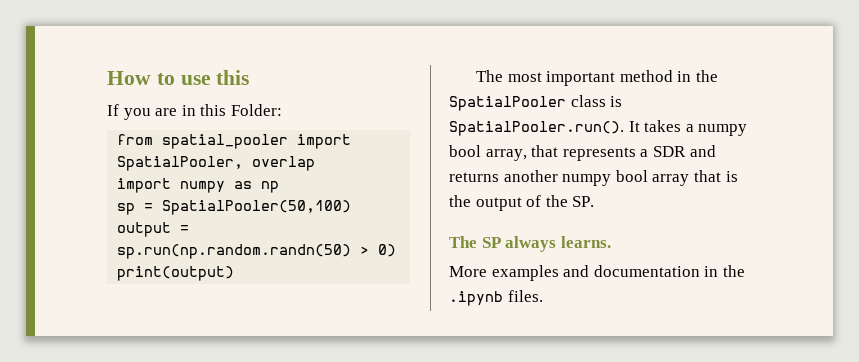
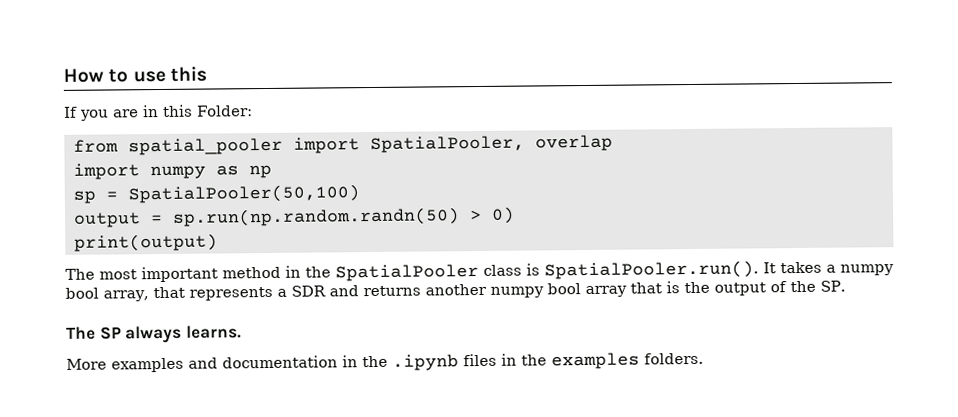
[507,290,543,302] files. -> [463,352,704,370] files in the examples folders.

